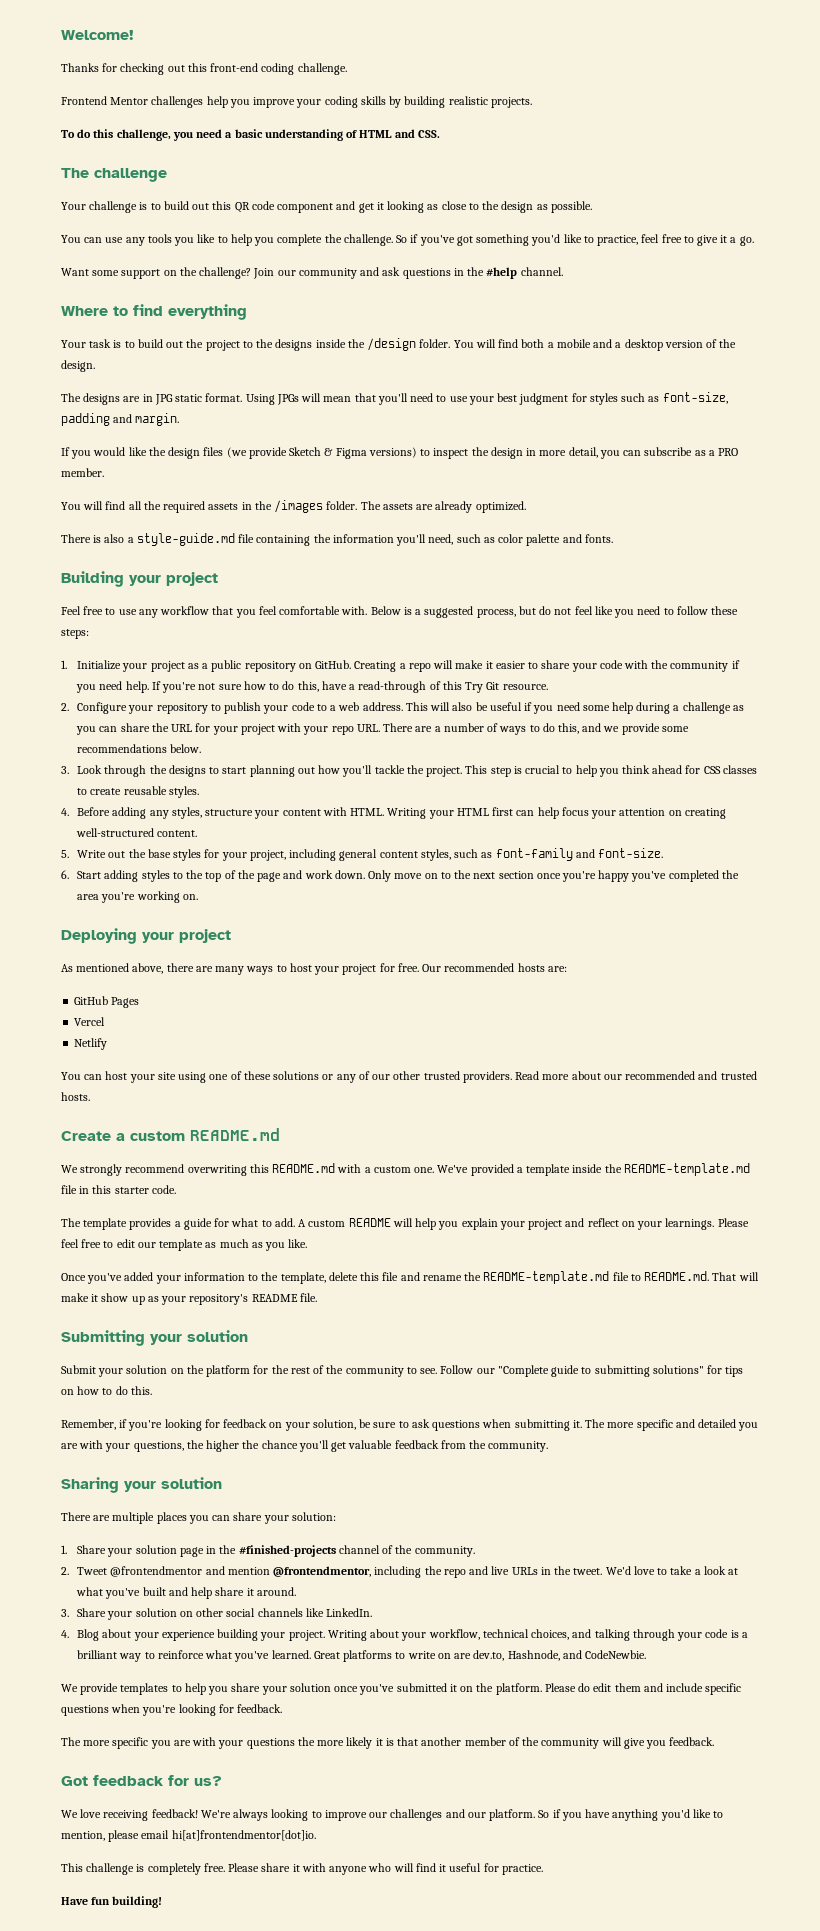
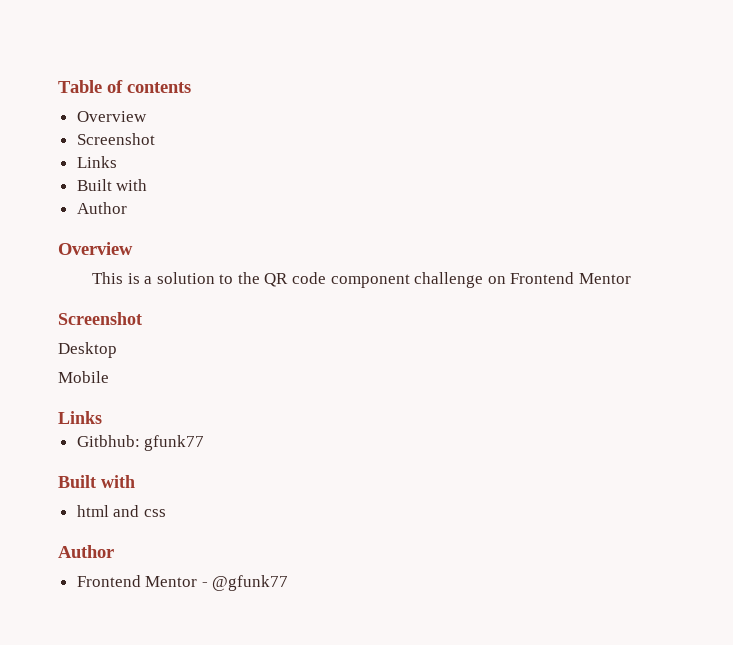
[61,30,134,40] [61,63,347,75] [61,96,532,108] [61,129,440,141] [61,168,167,182] [61,201,592,213] [61,234,754,246] [61,267,563,279] [61,304,247,320] [61,338,737,351] [61,360,95,372] [61,392,728,405] [61,413,180,426] [61,447,739,459] [61,468,104,477] [61,500,526,513] [61,533,613,546] [61,571,218,587] [61,606,739,618] [61,629,89,639] [61,660,740,672] [76,681,548,693] [61,702,744,714] [76,723,689,735] [77,744,202,753] [61,765,757,777] [77,786,199,798] [61,807,726,819] [76,828,198,837] [61,848,664,861] [61,870,739,882] [77,891,198,903] [61,928,231,944] [61,963,567,975] [74,996,140,1008] [74,1017,106,1026] [74,1038,108,1050] [61,1071,757,1083] [61,1092,90,1101] [61,1128,280,1141] [61,1163,750,1176] [61,1185,176,1194] [61,1218,749,1230] [61,1239,308,1251] [61,1271,759,1284] [61,1293,317,1305] [61,1330,248,1346] [61,1365,744,1377] [61,1386,152,1395] [61,1419,759,1431] [61,1440,549,1452] [61,1477,222,1493] [61,1512,336,1524] [61,1545,475,1557] [61,1566,738,1578] [76,1587,296,1599] [61,1608,373,1620] [61,1629,748,1641] [77,1650,647,1662] [61,1683,742,1695] [61,1704,283,1716] [61,1737,715,1749] [61,1775,222,1786] [61,1809,724,1821] [61,1830,316,1842] [61,1863,543,1875] [61,1896,163,1908] Welcome! // Thanks for checking out this front-end coding challenge. // Frontend Mentor challenges help you improve your coding skills by building realistic projects. // To do this challenge, you need a basic understanding of HTML and CSS. // The challenge // Your challenge is to build out this QR code component and get it looking as close to the design as possible. // You can use any tools you like to help you complete the challenge. So if you've got something you'd like to practice, feel free to give it a go. // Want some support on the challenge? Join our community and ask questions in the #help channel. // Where to find everything // Your task is to build out the project to the designs inside the /design folder. You will find both a mobile and a desktop version of the design. // The designs are in JPG static format. Using JPGs will mean that you'll need to use your best judgment for styles such as font-size, padding and margin. // If you would like the design files (we provide Sketch & Figma versions) to inspect the design in more detail, you can subscribe as a PRO member. // You will find all the required assets in the /images folder. The assets are already optimized. // There is also a style-guide.md file containing the information you'll need, such as color palette and fonts. // Building your project // Feel free to use any workflow that you feel comfortable with. Below is a suggested process, but do not feel like you need to follow these steps: // 1. Initialize your project as a public repository on GitHub. Creating a repo will make it easier to share your code with the community if you need help. If you're not sure how to do this, have a read-through of this Try Git resource. // 2. Configure your repository to publish your code to a web address. This will also be useful if you need some help during a challenge as you can share the URL for your project with your repo URL. There are a number of ways to do this, and we provide some recommendations below. // 3. Look through the designs to start planning out how you'll tackle the project. This step is crucial to help you think ahead for CSS classes to create reusable styles. // 4. Before adding any styles, structure your content with HTML. Writing your HTML first can help focus your attention on creating well-structured content. // 5. Write out the base styles for your project, including general content styles, such as font-family and font-size. // 6. Start adding styles to the top of the page and work down. Only move on to the next section once you're happy you've completed the area you're working on. // Deploying your project // As mentioned above, there are many ways to host your project for free. Our recommended hosts are: // GitHub Pages // Vercel // Netlify // You can host your site using one of these solutions or any of our other trusted providers. Read more about our recommended and trusted hosts. // Create a custom README.md // We strongly recommend overwriting this README.md with a custom one. We've provided a template inside the README-template.md file in this starter code. // The template provides a guide for what to add. A custom README will help you explain your project and reflect on your learnings. Please feel free to edit our template as much as you like. // Once you've added your information to the template, delete this file and rename the README-template.md file to README.md. That will make it show up as your repository's README file. // Submitting your solution // Submit your solution on the platform for the rest of the community to see. Follow our "Complete guide to submitting solutions" for tips on how to do this. // Remember, if you're looking for feedback on your solution, be sure to ask questions when submitting it. The more specific and detailed you are with your questions, the higher the chance you'll get valuable feedback from the community. // Sharing your solution // There are multiple places you can share your solution: // 1. Share your solution page in the #finished-projects channel of the community. // 2. Tweet @frontendmentor and mention @frontendmentor, including the repo and live URLs in the tweet. We'd love to take a look at what you've built and help share it around. // 3. Share your solution on other social channels like LinkedIn. // 4. Blog about your experience building your project. Writing about your workflow, technical choices, and talking through your code is a brilliant way to reinforce what you've learned. Great platforms to write on are dev.to, Hashnode, and CodeNewbie. // We provide templates to help you share your solution once you've submitted it on the platform. Please do edit them and include specific questions when you're looking for feedback. // The more specific you are with your questions the more likely it is that another member of the community will give you feedback. // Got feedback for us? // We love receiving feedback! We're always looking to improve our challenges and our platform. So if you have anything you'd like to mention, please email hi[at]frontendmentor[dot]io. // This challenge is completely free. Please share it with anyone who will find it useful for practice. // Have fun building! -> [58,80,191,93] [76,111,147,122] [76,133,155,145] [76,156,117,168] [76,179,148,191] [76,202,127,214] [58,242,133,255] [91,272,631,288] [58,312,142,325] [58,342,117,358] [58,371,109,383] [58,411,102,424] [76,435,205,451] [58,475,135,488] [76,505,166,517] [58,545,114,558] [76,575,289,591] Table of contents // Overview // Screenshot // Links // Built with // Author // Overview // This is a solution to the QR code component challenge on Frontend Mentor // Screenshot // Desktop // Mobile // Links // Gitbhub: gfunk77 // Built with // html and css // Author // Frontend Mentor - @gfunk77

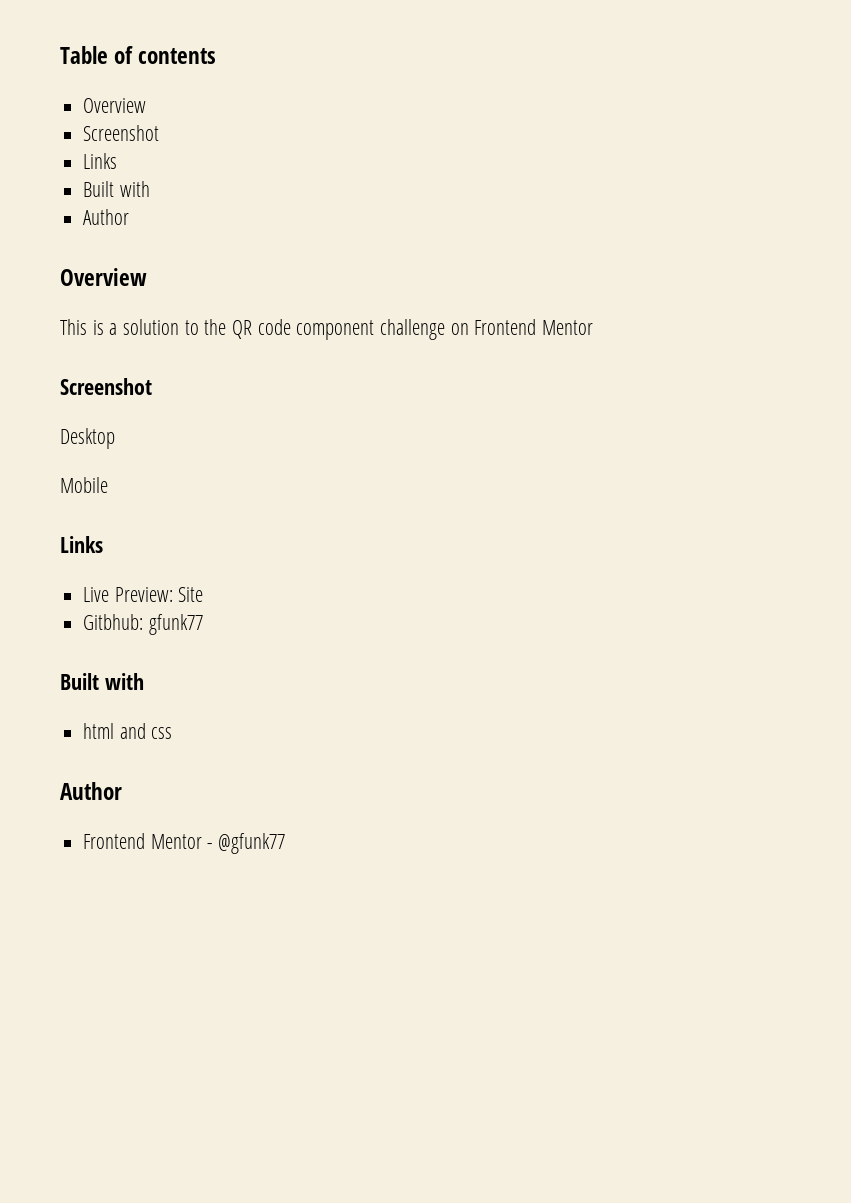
(102, 417) none -> [83,587,204,602] // Live Preview: Site

